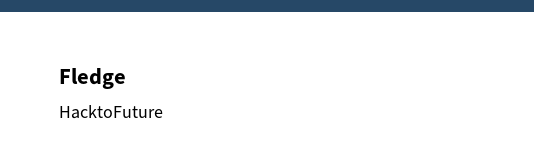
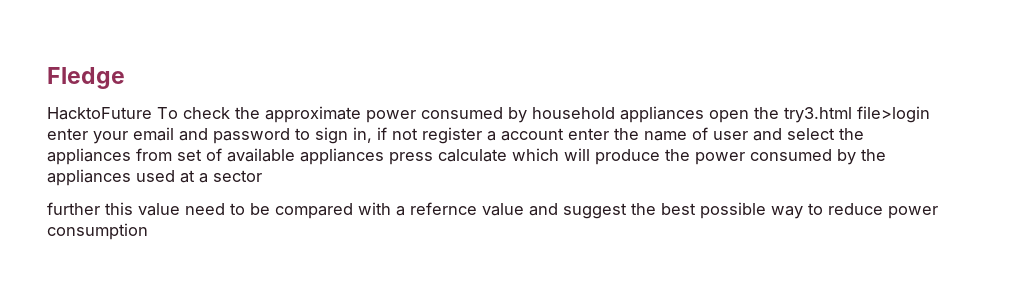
(163, 112) none -> [157,106,930,123] [47,127,864,144] [47,148,886,165] [47,169,262,186] [47,202,938,219] [47,223,148,240] To check the approximate power consumed by household appliances open the try3.html file>login enter your email and password to sign in, if not register a account enter the name of user and select the appliances from set of available appliances press calculate which will produce the power consumed by the appliances used at a sector // further this value need to be compared with a refernce value and suggest the best possible way to reduce power consumption

